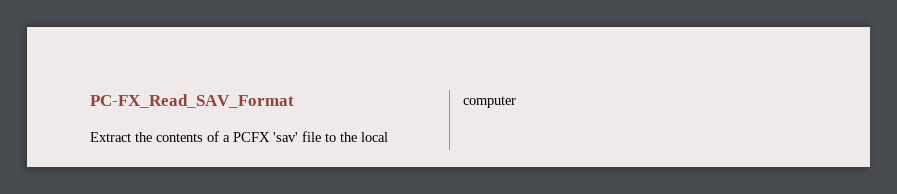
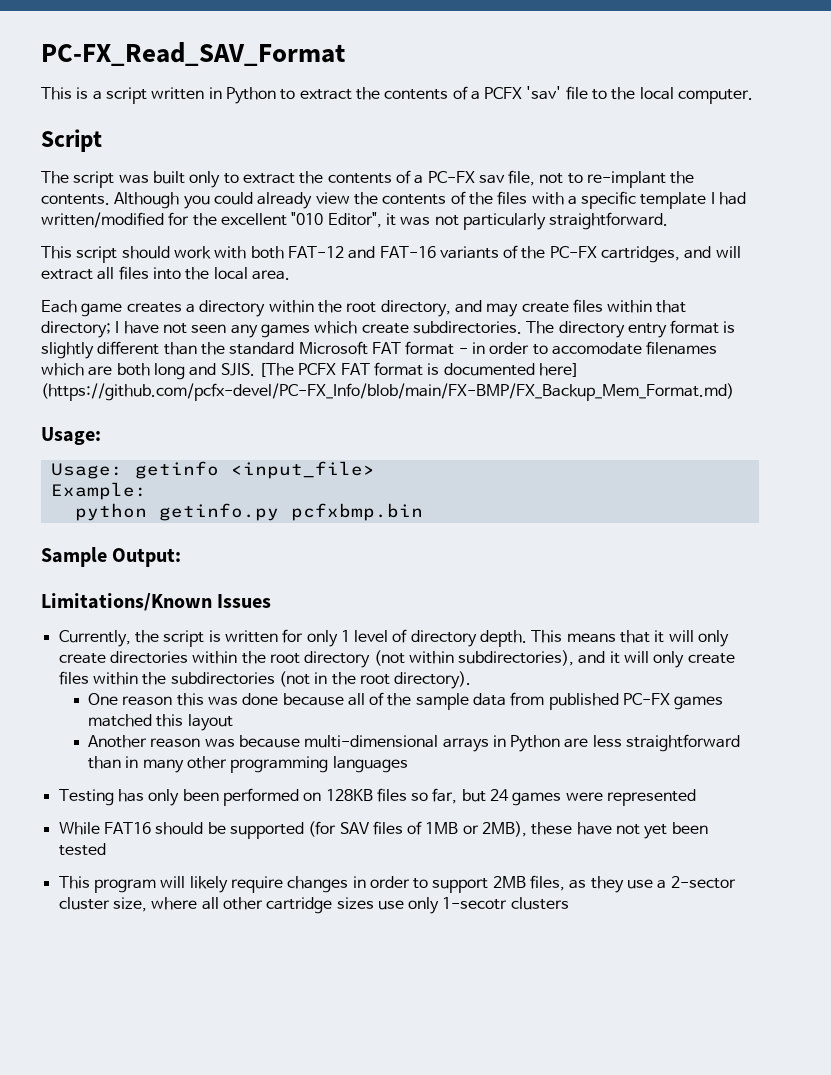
[90,132,131,142] Extract -> [41,87,352,104] This is a script written in Python to extract
[463,96,516,108] computer -> [678,89,754,104] [41,129,102,152] [41,170,695,188] [41,191,747,209] [41,212,669,230] [41,245,741,263] [41,266,290,280] [41,299,687,317] [41,320,736,338] [41,341,718,359] [41,362,579,380] [41,383,734,401] [41,427,101,445] [50,461,375,479] [50,482,147,500] [74,503,423,521] [41,547,182,567] [41,593,272,611] [58,629,730,647] [58,650,735,668] [58,671,472,689] [87,692,724,710] [87,714,233,731] [87,734,741,752] [87,756,408,773] [58,788,697,806] [58,821,708,839] [58,843,106,856] [58,875,736,893] [58,897,569,914] computer. // Script // The script was built only to extract the contents of a PC-FX sav file, not to re-implant the contents. Although you could already view the contents of the files with a specific template I had written/modified for the excellent "010 Editor", it was not particularly straightforward. // This script should work with both FAT-12 and FAT-16 variants of the PC-FX cartridges, and will extract all files into the local area. // Each game creates a directory within the root directory, and may create files within that directory; I have not seen any games which create subdirectories. The directory entry format is slightly different than the standard Microsoft FAT format - in order to accomodate filenames which are both long and SJIS. [The PCFX FAT format is documented here] (https://github.com/pcfx-devel/PC-FX_Info/blob/main/FX-BMP/FX_Backup_Mem_Format.md) // Usage: // Usage: getinfo <input_file> // Example: // python getinfo.py pcfxbmp.bin // Sample Output: // Limitations/Known Issues // Currently, the script is written for only 1 level of directory depth. This means that it will only create directories within the root directory (not within subdirectories), and it will only create files within the subdirectories (not in the root directory). // One reason this was done because all of the sample data from published PC-FX games matched this layout // Another reason was because multi-dimensional arrays in Python are less straightforward than in many other programming languages // Testing has only been performed on 128KB files so far, but 24 games were represented // While FAT16 should be supported (for SAV files of 1MB or 2MB), these have not yet been tested // This program will likely require changes in order to support 2MB files, as they use a 2-sector cluster size, where all other cartridge sizes use only 1-secotr clusters

